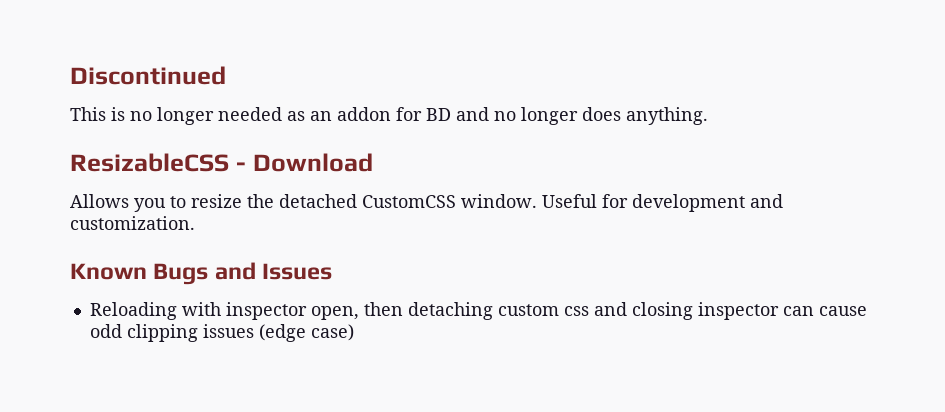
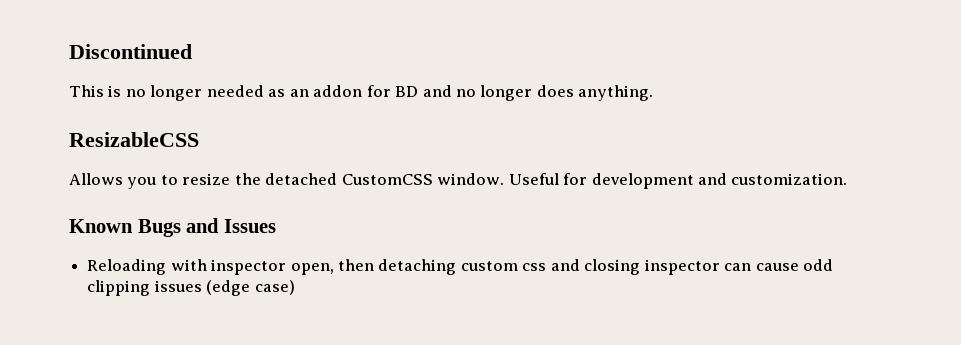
[235,153,373,172] - Download -> (199, 139) none

